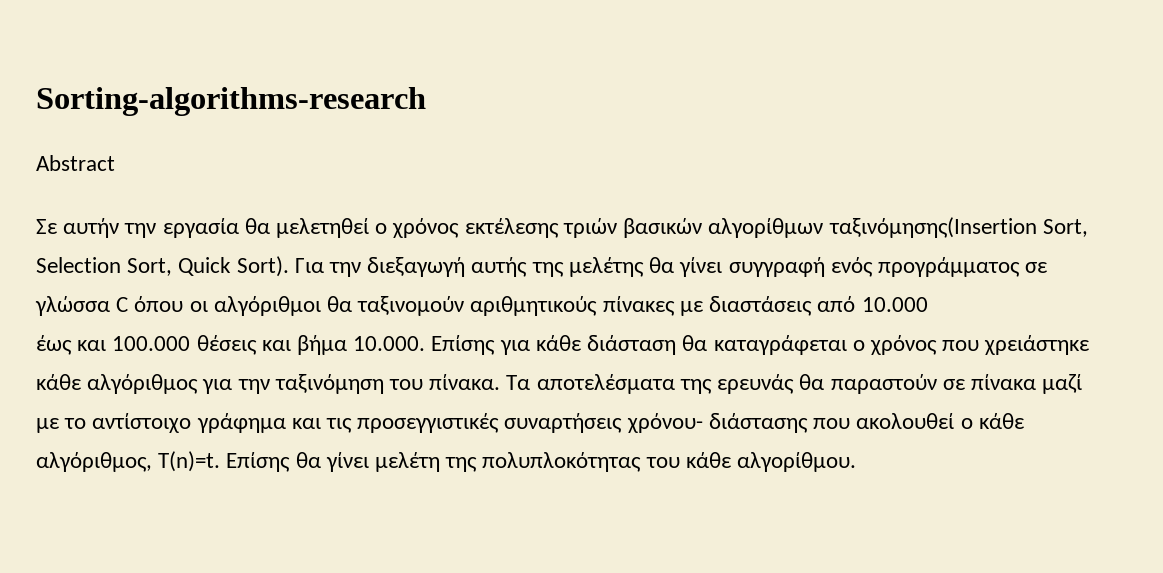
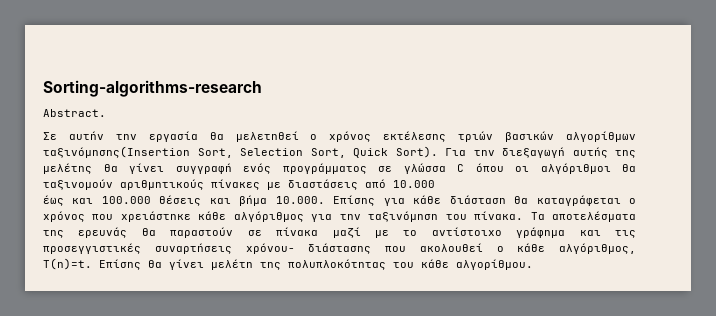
[36,155,115,171] Abstract -> [43,109,106,117] Abstract.

